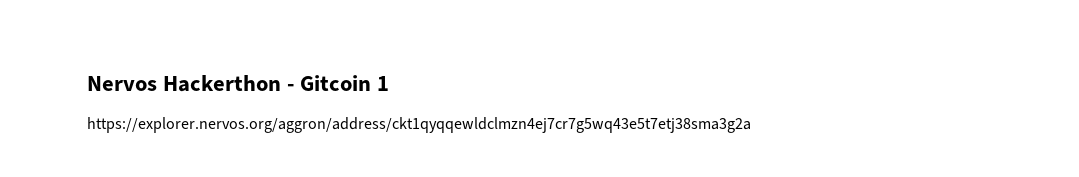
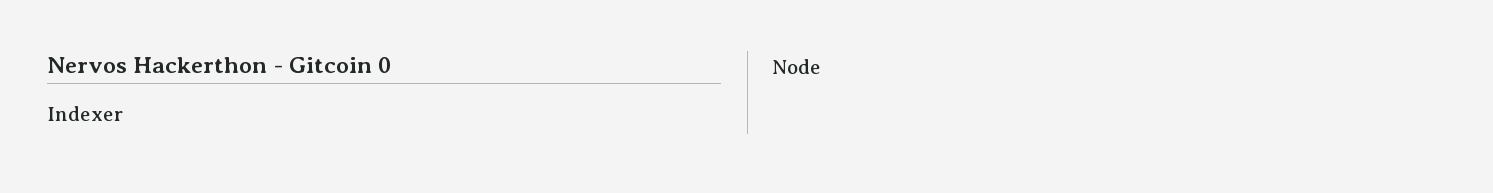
[377,76,390,91] [87,117,751,133] 1 // https://explorer.nervos.org/aggron/address/ckt1qyqqewldclmzn4ej7cr7g5wq43e5t7etj38sma3g2a -> [378,57,392,73] [47,106,123,121] [772,59,821,74] 0 // Indexer // Node

